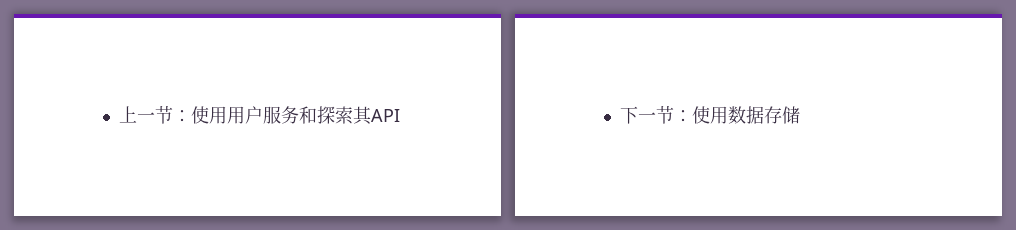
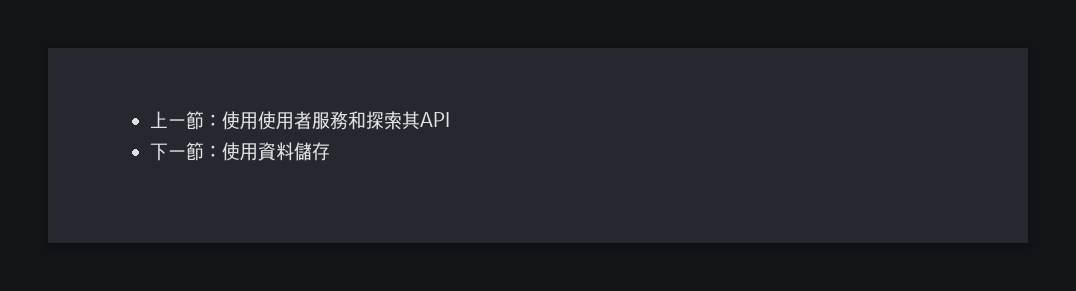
[154,106,299,124] 节：使用用户服务 -> [186,111,348,130] 節：使用使用者服務
[655,106,800,124] 节：使用数据存储 -> [186,142,330,161] 節：使用資料儲存

